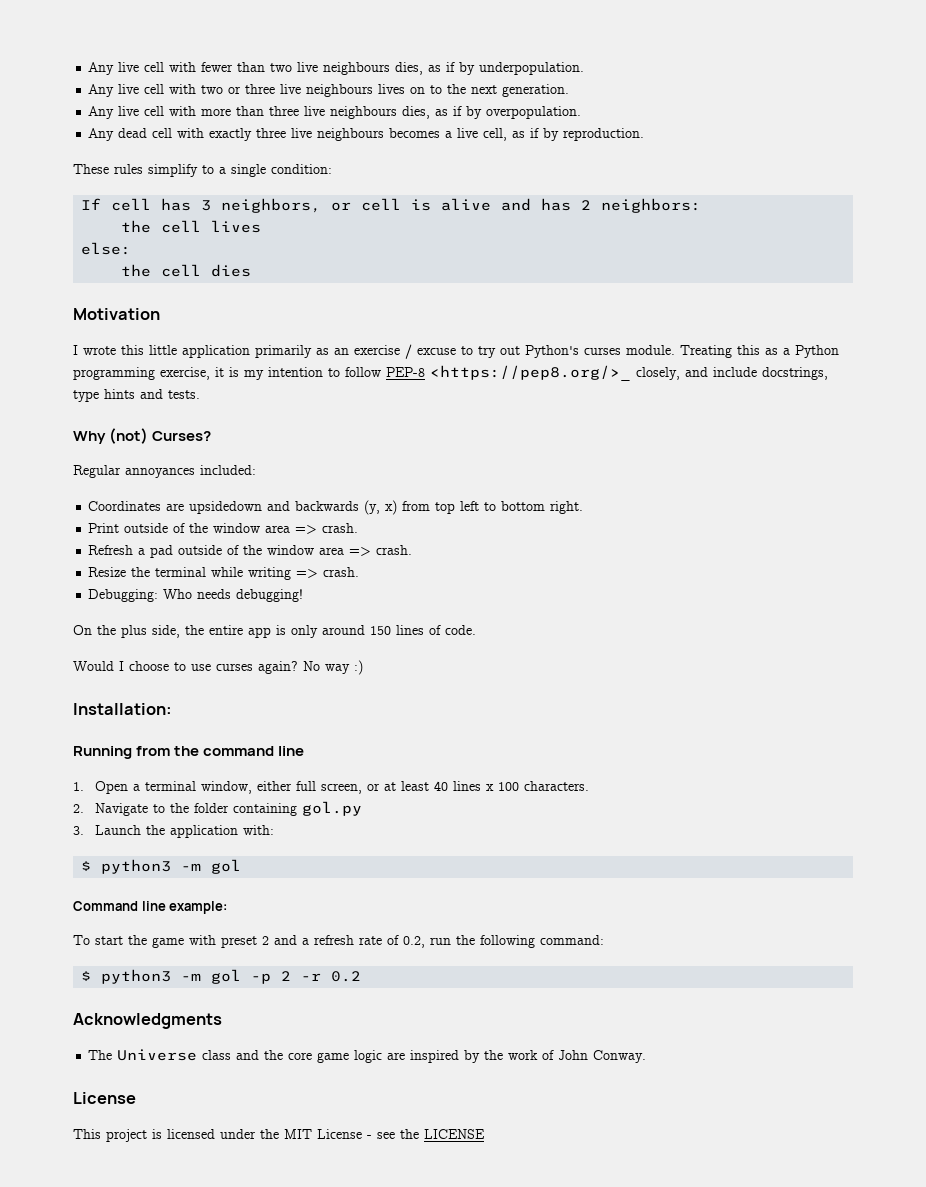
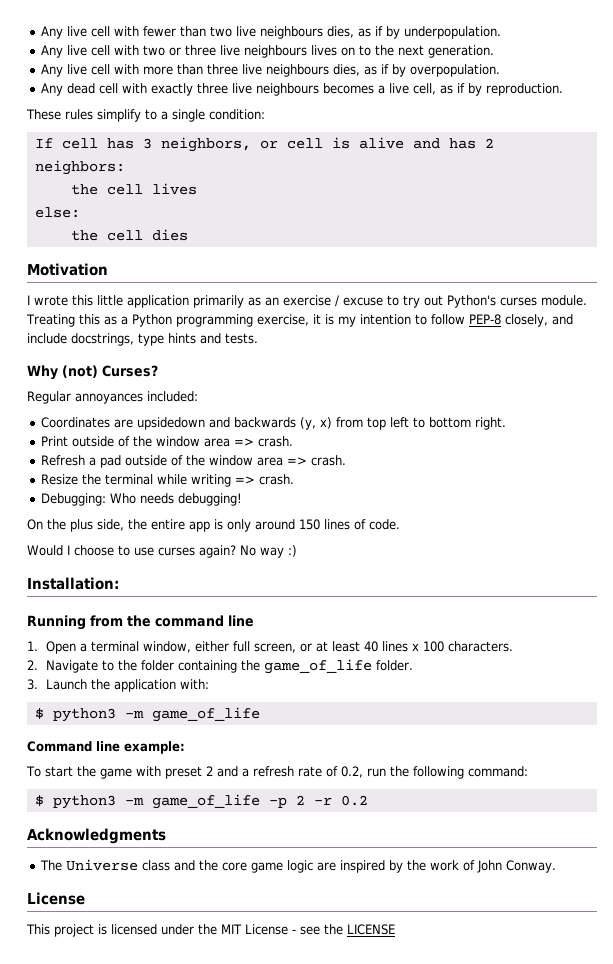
[430,365,631,381] <https://pep8.org/>_ -> (501, 319) none
[301,801,362,816] gol.py -> [240,659,413,674] the game_of_life folder.
[211,859,242,874] gol -> [151,707,260,722] game_of_life
[211,969,242,984] gol -> [151,794,260,809] game_of_life

